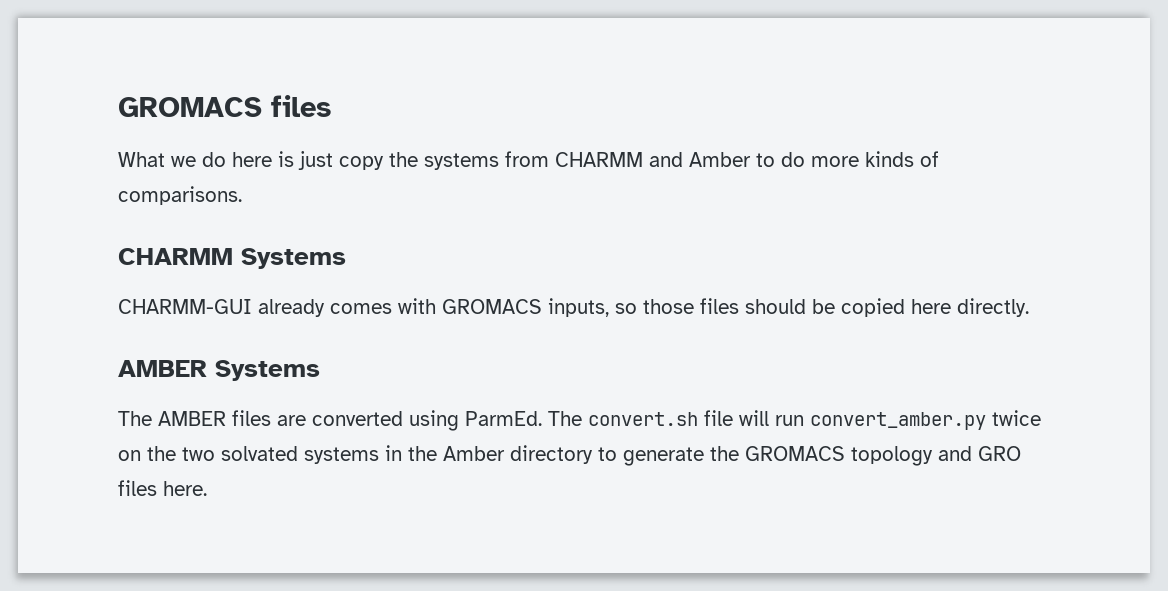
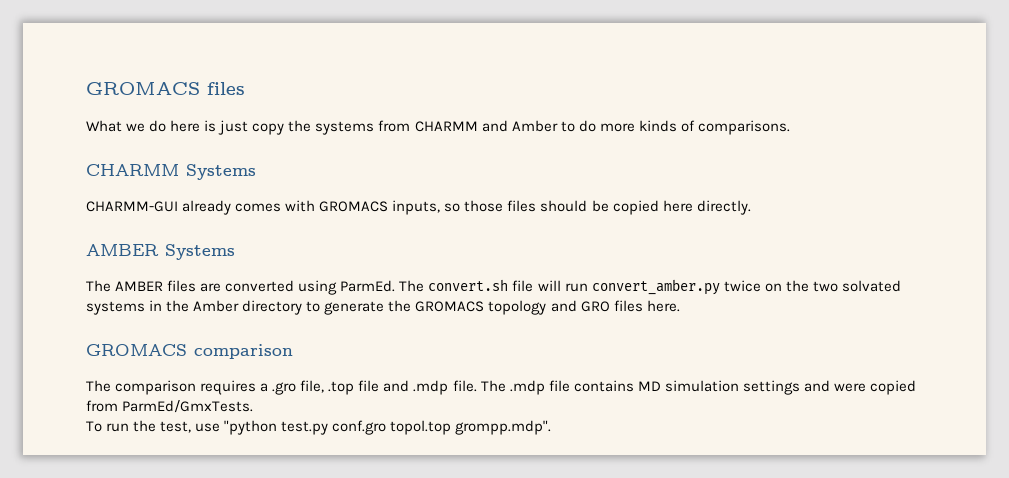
(207, 488) none -> [86,344,293,359] [86,380,916,395] [86,400,254,413] [86,420,552,435] // GROMACS comparison // The comparison requires a .gro file, .top file and .mdp file. The .mdp file contains MD simulation settings and were copied from ParmEd/GmxTests. // To run the test, use "python test.py conf.gro topol.top grompp.mdp".

